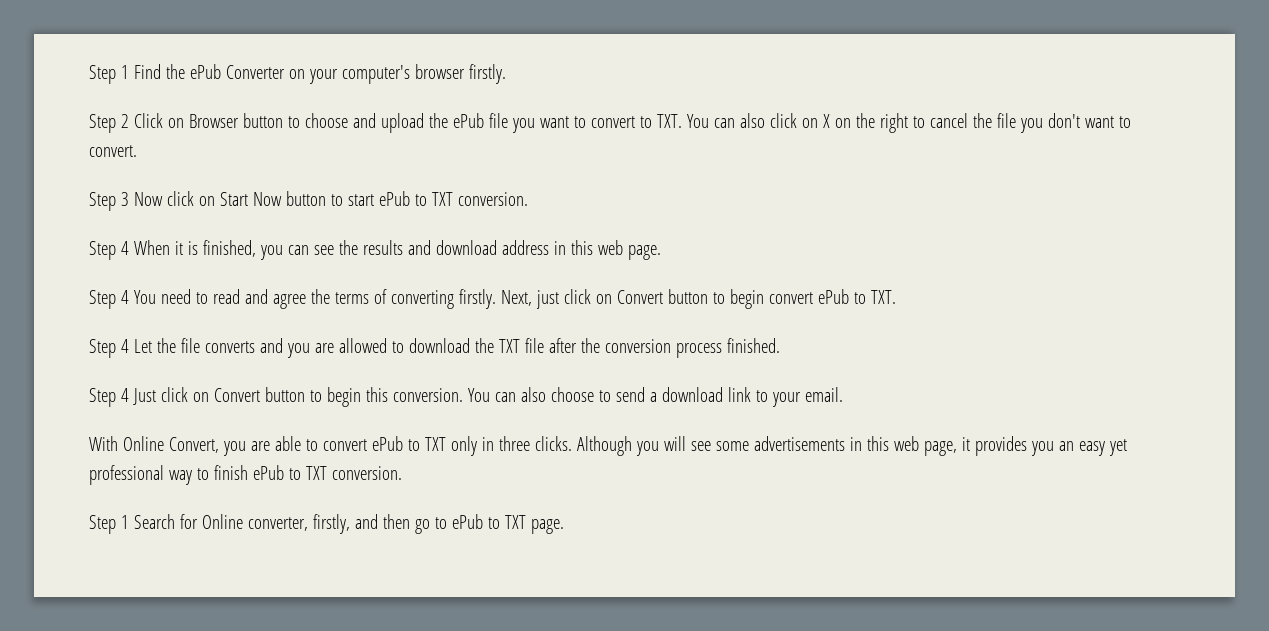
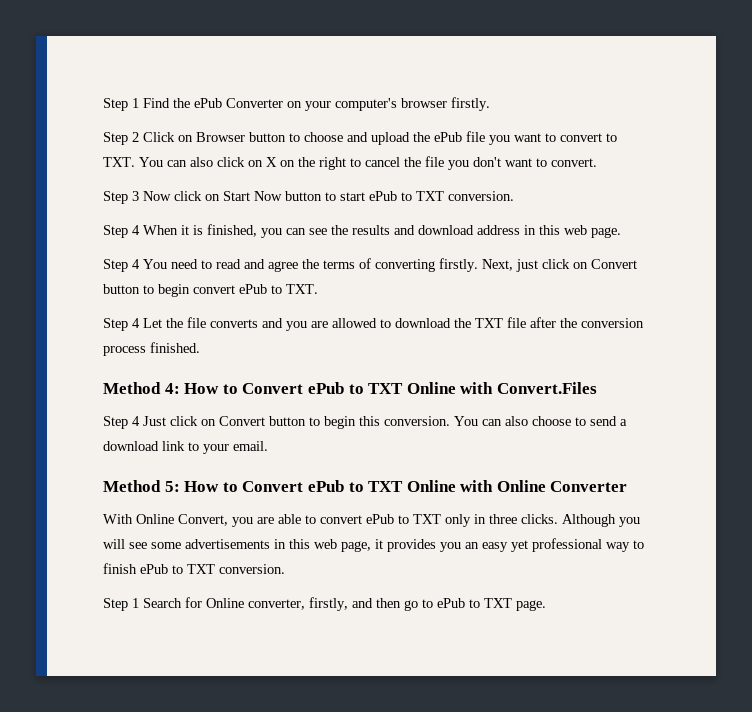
(780, 345) none -> [103,382,597,394] // Method 4: How to Convert ePub to TXT Online with Convert.Files
(843, 394) none -> [103,480,628,492] // Method 5: How to Convert ePub to TXT Online with Online Converter

